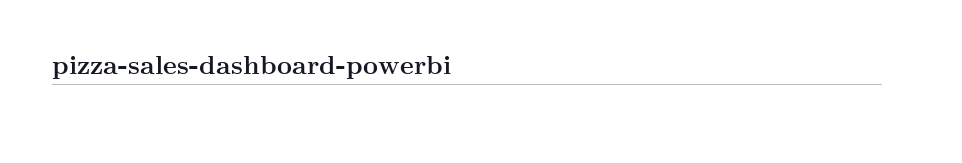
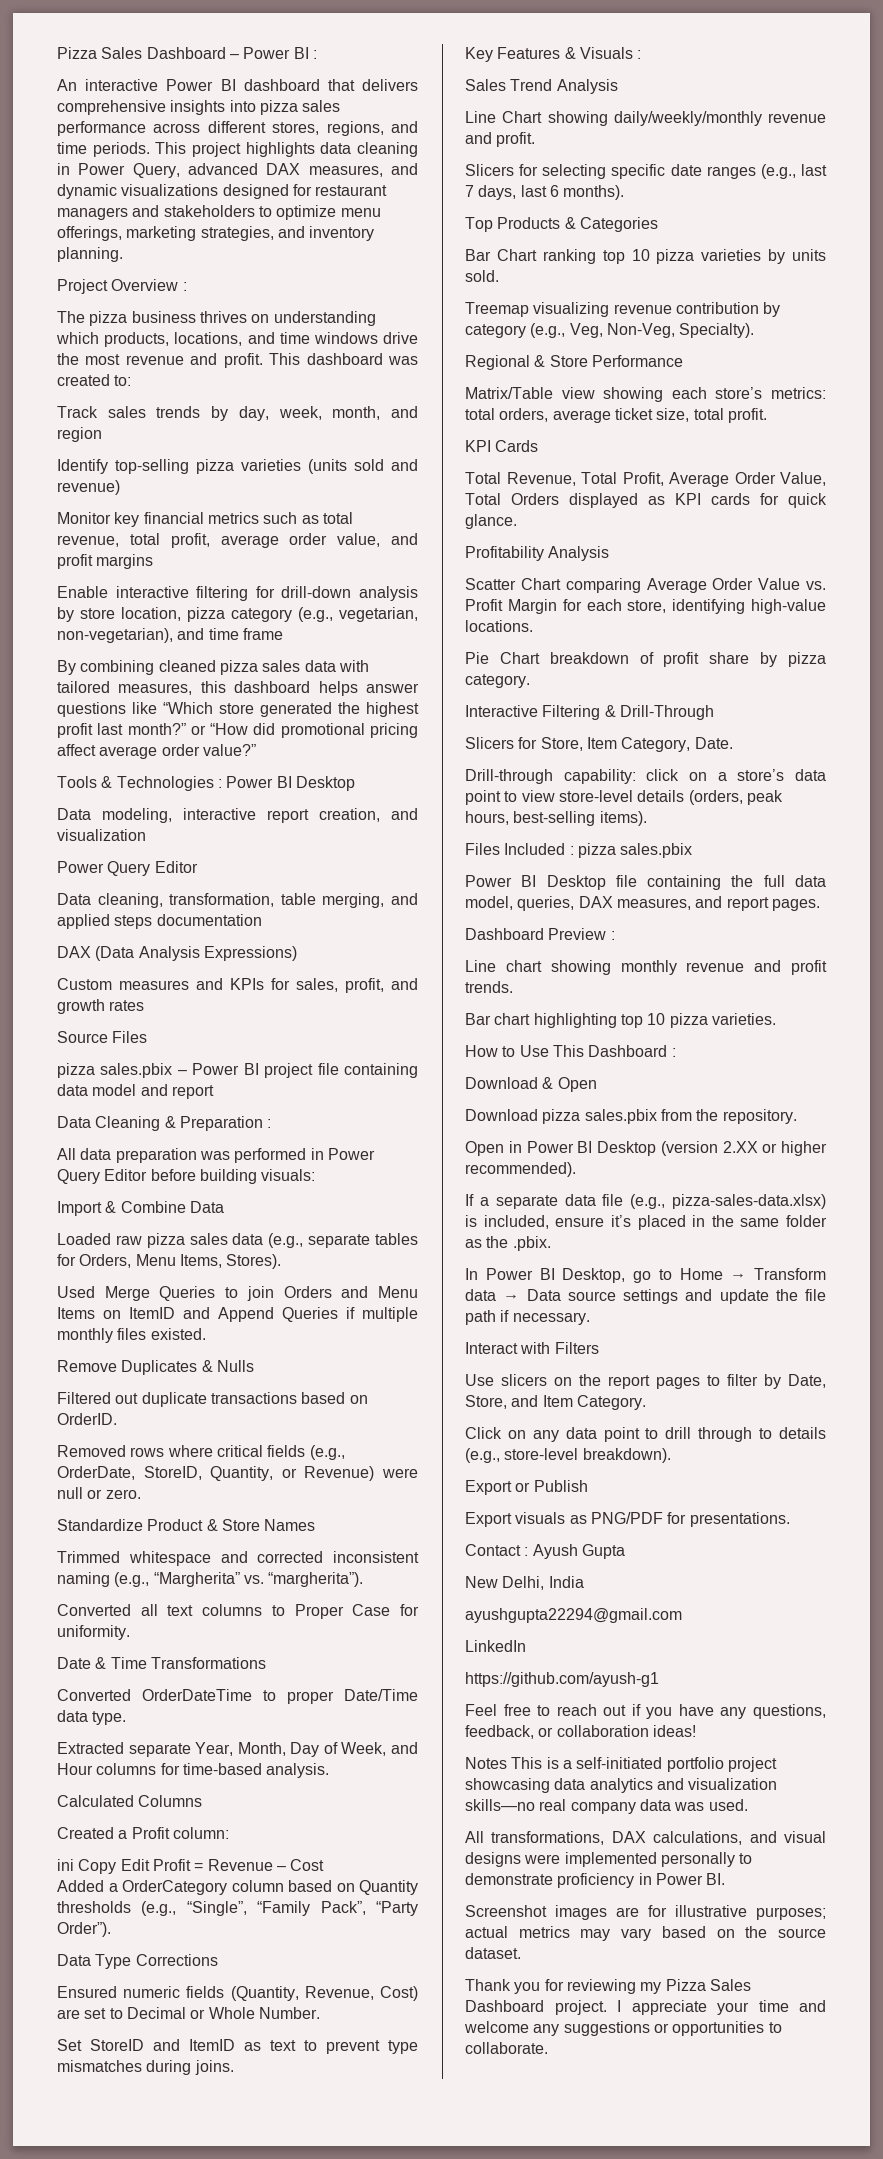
[52,56,451,79] pizza-sales-dashboard-powerbi -> [57,47,317,59] [57,79,419,91] [57,100,341,115] [57,121,418,136] [57,142,419,157] [57,163,419,178] [57,184,388,199] [57,205,381,220] [57,226,375,241] [57,247,123,262] [57,279,187,294] [57,311,376,326] [56,332,419,347] [57,353,418,368] [57,374,132,386] [57,406,419,421] [57,427,102,442] [57,459,418,474] [57,480,120,495] [57,512,353,527] [57,533,418,548] [57,554,154,569] [57,586,418,601] [57,607,418,622] [57,628,283,643] [57,660,369,675] [57,681,420,696] [57,702,419,717] [57,723,418,738] [57,744,256,759] [57,776,355,791] [57,808,418,823] [57,829,146,841] [57,861,198,876] [57,893,419,908] [57,914,262,929] [57,946,297,961] [57,978,418,993] [57,999,145,1014] [57,1031,148,1043] [57,1063,418,1078] [57,1084,214,1099] [57,1116,272,1131] [57,1148,375,1163] [57,1169,316,1184] [57,1201,224,1216] [57,1233,418,1248] [57,1254,282,1269] [57,1286,419,1301] [57,1307,418,1322] [57,1328,206,1343] [57,1360,254,1375] [57,1392,368,1407] [57,1413,117,1425] [57,1445,345,1460] [57,1466,418,1481] [57,1487,141,1499] [57,1519,316,1531] [57,1551,419,1566] [57,1572,364,1587] [57,1604,419,1619] [57,1625,130,1640] [57,1657,266,1669] [57,1689,418,1704] [57,1710,127,1725] [57,1742,418,1757] [57,1763,330,1778] [57,1795,203,1807] [57,1827,229,1839] [57,1859,325,1874] [57,1880,418,1895] [57,1901,418,1916] [57,1922,111,1937] [57,1954,218,1969] [57,1986,419,2001] [57,2007,320,2019] [57,2039,418,2054] [57,2060,234,2075] [465,47,642,62] [465,79,618,94] [465,111,826,126] [465,132,536,147] [465,164,827,179] [465,185,625,200] [465,217,658,232] [465,249,826,264] [465,270,499,282] [465,302,781,317] [465,323,755,338] [465,355,683,370] [465,387,826,402] [465,408,767,423] [465,440,539,452] [465,472,826,487] [465,493,827,508] [465,514,517,529] [465,546,610,561] [465,578,826,593] [465,599,826,614] [465,620,533,632] [465,652,826,667] [465,674,530,688] [465,705,714,720] [465,737,733,752] [465,769,826,784] [465,790,783,805] [465,811,647,826] [465,843,693,858] [465,875,826,890] [465,896,820,911] [465,928,615,940] [465,960,827,975] [465,981,513,993] [465,1013,776,1028] [465,1045,676,1057] [465,1077,597,1092] [465,1109,797,1124] [465,1141,827,1156] [465,1162,576,1177] [465,1194,826,1209] [465,1215,827,1230] [465,1236,551,1251] [465,1268,826,1283] [465,1289,826,1304] [465,1310,590,1325] [465,1342,599,1354] [465,1374,826,1389] [465,1395,646,1410] [465,1427,826,1442] [465,1448,671,1463] [465,1480,588,1495] [465,1512,790,1527] [465,1544,625,1559] [465,1576,584,1590] [465,1608,682,1623] [465,1640,526,1652] [465,1672,659,1687] [465,1704,826,1719] [465,1725,696,1739] [465,1757,777,1772] [465,1778,778,1793] [465,1799,748,1814] [465,1831,827,1845] [465,1852,753,1867] [465,1873,726,1888] [465,1905,826,1920] [465,1926,826,1941] [465,1947,521,1959] [465,1979,751,1994] [465,2000,826,2015] [464,2021,782,2036] [465,2042,548,2054] Pizza Sales Dashboard – Power BI : // An interactive Power BI dashboard that delivers comprehensive insights into pizza sales performance across different stores, regions, and time periods. This project highlights data cleaning in Power Query, advanced DAX measures, and dynamic visualizations designed for restaurant managers and stakeholders to optimize menu offerings, marketing strategies, and inventory planning. // Project Overview : // The pizza business thrives on understanding which products, locations, and time windows drive the most revenue and profit. This dashboard was created to: // Track sales trends by day, week, month, and region // Identify top-selling pizza varieties (units sold and revenue) // Monitor key financial metrics such as total revenue, total profit, average order value, and profit margins // Enable interactive filtering for drill-down analysis by store location, pizza category (e.g., vegetarian, non-vegetarian), and time frame // By combining cleaned pizza sales data with tailored measures, this dashboard helps answer questions like “Which store generated the highest profit last month?” or “How did promotional pricing affect average order value?” // Tools & Technologies : Power BI Desktop // Data modeling, interactive report creation, and visualization // Power Query Editor // Data cleaning, transformation, table merging, and applied steps documentation // DAX (Data Analysis Expressions) // Custom measures and KPIs for sales, profit, and growth rates // Source Files // pizza sales.pbix – Power BI project file containing data model and report // Data Cleaning & Preparation : // All data preparation was performed in Power Query Editor before building visuals: // Import & Combine Data // Loaded raw pizza sales data (e.g., separate tables for Orders, Menu Items, Stores). // Used Merge Queries to join Orders and Menu Items on ItemID and Append Queries if multiple monthly files existed. // Remove Duplicates & Nulls // Filtered out duplicate transactions based on OrderID. // Removed rows where critical fields (e.g., OrderDate, StoreID, Quantity, or Revenue) were null or zero. // Standardize Product & Store Names // Trimmed whitespace and corrected inconsistent naming (e.g., “Margherita” vs. “margherita”). // Converted all text columns to Proper Case for uniformity. // Date & Time Transformations // Converted OrderDateTime to proper Date/Time data type. // Extracted separate Year, Month, Day of Week, and Hour columns for time-based analysis. // Calculated Columns // Created a Profit column: // ini Copy Edit Profit = Revenue – Cost // Added a OrderCategory column based on Quantity thresholds (e.g., “Single”, “Family Pack”, “Party Order”). // Data Type Corrections // Ensured numeric fields (Quantity, Revenue, Cost) are set to Decimal or Whole Number. // Set StoreID and ItemID as text to prevent type mismatches during joins. // Key Features & Visuals : // Sales Trend Analysis // Line Chart showing daily/weekly/monthly revenue and profit. // Slicers for selecting specific date ranges (e.g., last 7 days, last 6 months). // Top Products & Categories // Bar Chart ranking top 10 pizza varieties by units sold. // Treemap visualizing revenue contribution by category (e.g., Veg, Non-Veg, Specialty). // Regional & Store Performance // Matrix/Table view showing each store’s metrics: total orders, average ticket size, total profit. // KPI Cards // Total Revenue, Total Profit, Average Order Value, Total Orders displayed as KPI cards for quick glance. // Profitability Analysis // Scatter Chart comparing Average Order Value vs. Profit Margin for each store, identifying high-value locations. // Pie Chart breakdown of profit share by pizza category. // Interactive Filtering & Drill-Through // Slicers for Store, Item Category, Date. // Drill-through capability: click on a store’s data point to view store-level details (orders, peak hours, best-selling items). // Files Included : pizza sales.pbix // Power BI Desktop file containing the full data model, queries, DAX measures, and report pages. // Dashboard Preview : // Line chart showing monthly revenue and profit trends. // Bar chart highlighting top 10 pizza varieties. // How to Use This Dashboard : // Download & Open // Download pizza sales.pbix from the repository. // Open in Power BI Desktop (version 2.XX or higher recommended). // If a separate data file (e.g., pizza-sales-data.xlsx) is included, ensure it’s placed in the same folder as the .pbix. // In Power BI Desktop, go to Home → Transform data → Data source settings and update the file path if necessary. // Interact with Filters // Use slicers on the report pages to filter by Date, Store, and Item Category. // Click on any data point to drill through to details (e.g., store-level breakdown). // Export or Publish // Export visuals as PNG/PDF for presentations. // Contact : Ayush Gupta // New Delhi, India // ayushgupta22294@gmail.com // LinkedIn // https://github.com/ayush-g1 // Feel free to reach out if you have any questions, feedback, or collaboration ideas! // Notes This is a self-initiated portfolio project showcasing data analytics and visualization skills—no real company data was used. // All transformations, DAX calculations, and visual designs were implemented personally to demonstrate proficiency in Power BI. // Screenshot images are for illustrative purposes; actual metrics may vary based on the source dataset. // Thank you for reviewing my Pizza Sales Dashboard project. I appreciate your time and welcome any suggestions or opportunities to collaborate.

